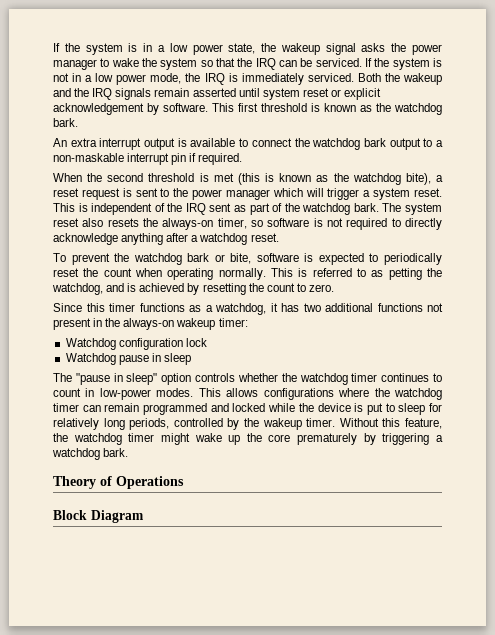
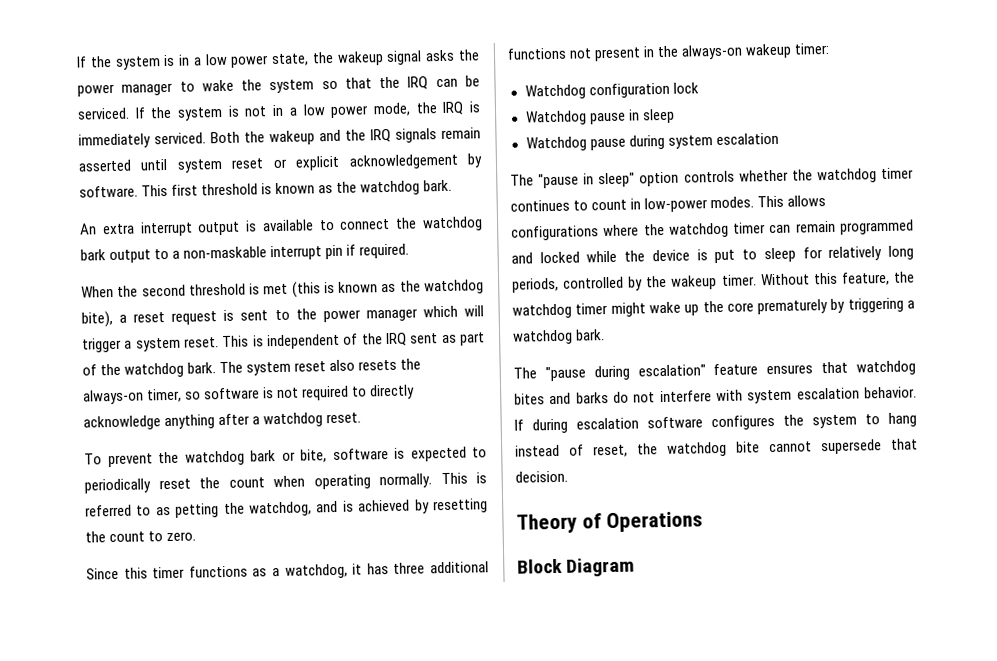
[303,303,321,312] two -> [393,562,426,574] three
(191, 359) none -> [525,132,779,152] // Watchdog pause during system escalation
(129, 452) none -> [513,360,917,382] [514,386,917,405] [514,412,917,434] [515,438,918,458] [515,470,568,483] // The "pause during escalation" feature ensures that watchdog bites and barks do not interfere with system escalation behavior. If during escalation software configures the system to hang instead of reset, the watchdog bite cannot supersede that decision.

